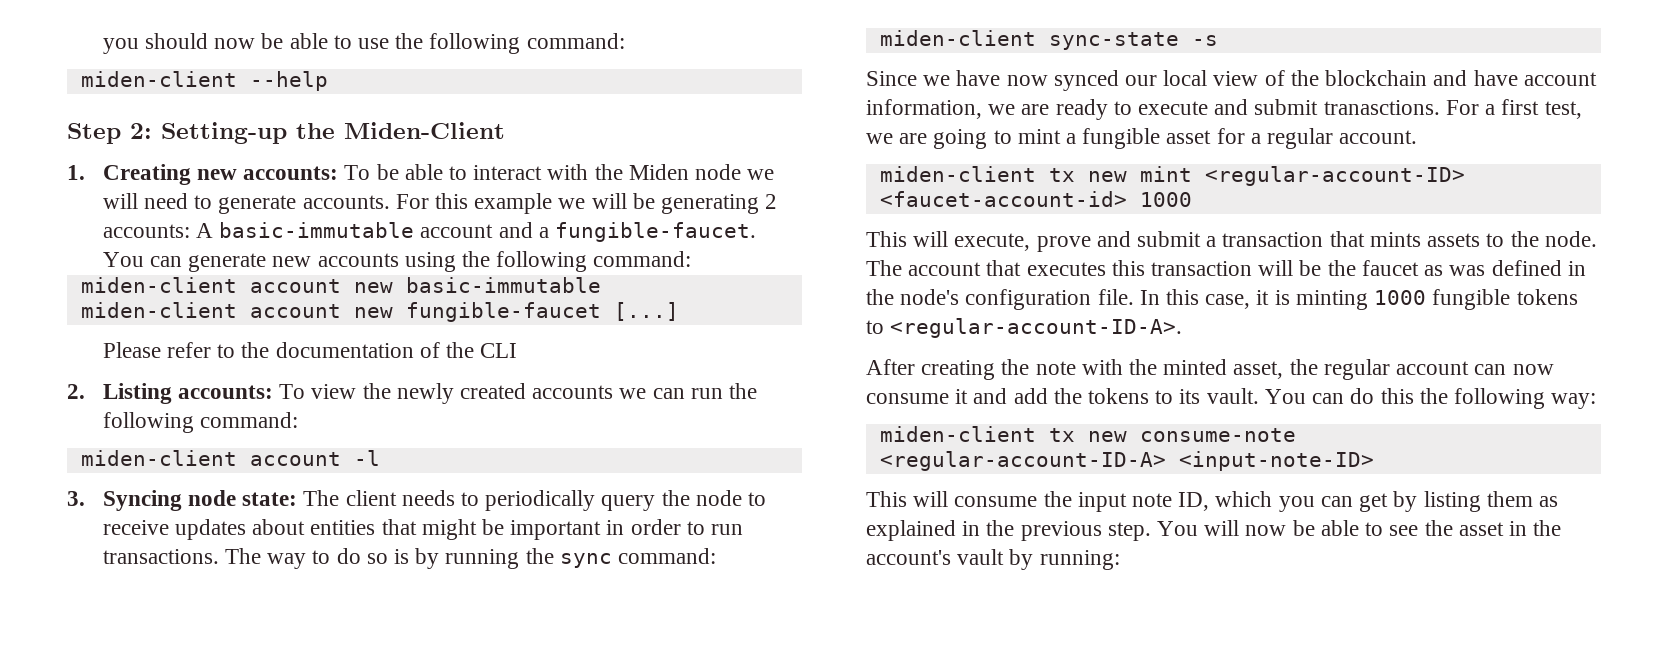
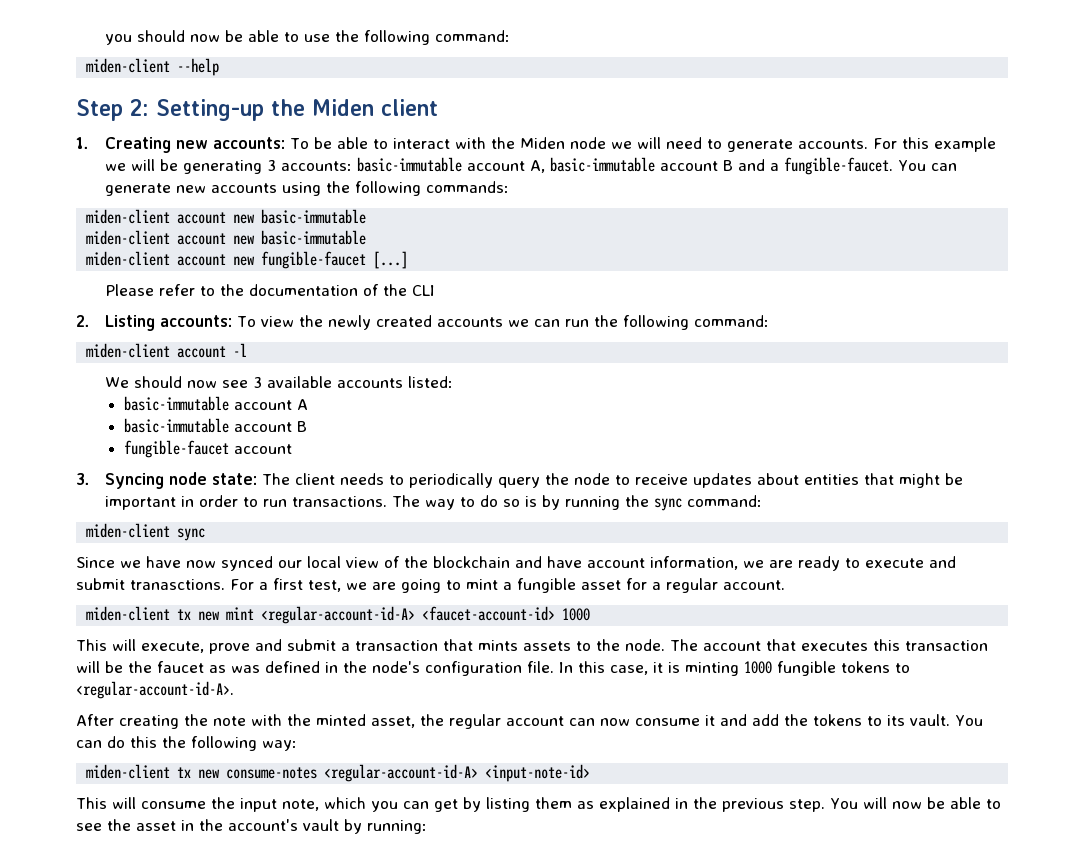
[344,122,505,139] Miden-Client -> [312,99,438,116] Miden client
[765,194,778,209] [102,222,494,238] 2 accounts: A basic-immutable account -> [267,157,734,173] 3 accounts: basic-immutable account A, basic-immutable account B
[593,251,692,267] command: -> [426,181,510,193] [86,209,367,224] commands: // miden-client account new basic-immutable
(380, 458) none -> [105,376,454,388] [123,396,308,411] [123,418,307,433] [123,440,292,458] // We should now see 3 available accounts listed: // basic-immutable account A // basic-immutable account B // fungible-faucet account
[1048,32,1218,50] sync-state -s -> [177,528,206,541] sync
[1204,166,1465,186] <regular-account-ID> -> [261,606,416,624] <regular-account-id-A>
[890,318,1183,338] <regular-account-ID-A>. -> [76,681,234,699] <regular-account-id-A>.
[1139,428,1296,442] [879,451,1374,471] consume-note <regular-account-ID-A> <input-note-ID> -> [226,764,591,782] consume-notes <regular-account-id-A> <input-note-id>
[1132,492,1210,511] note ID, -> [282,799,319,811] note,

